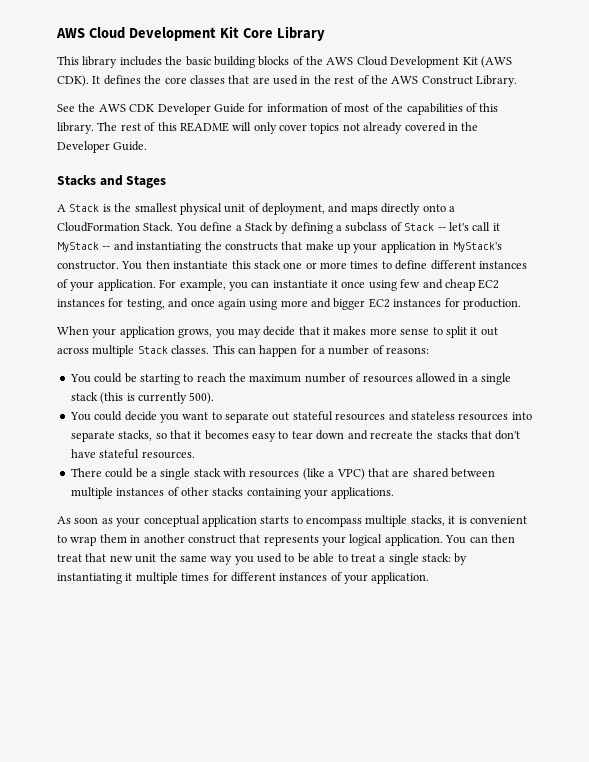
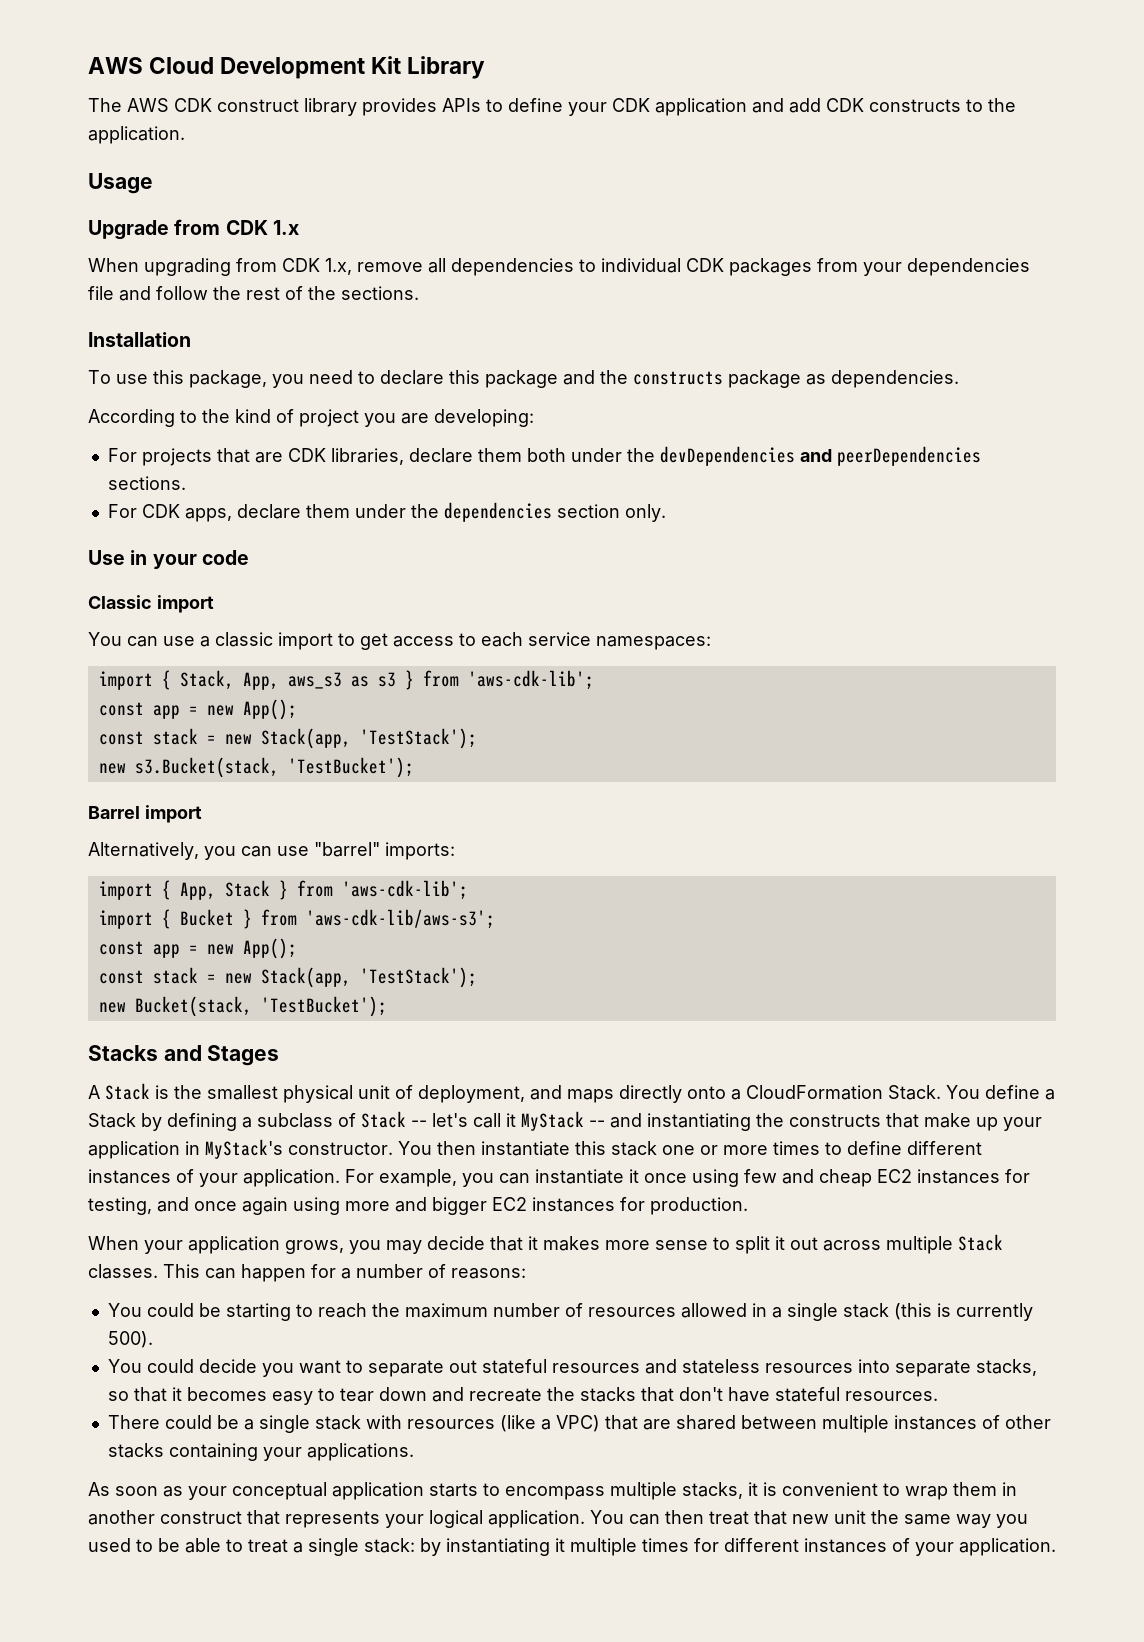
[56,26,273,41] AWS Cloud Development Kit Core -> [88,56,402,79] AWS Cloud Development Kit
[57,56,512,68] [57,75,517,87] [57,103,499,115] [57,122,479,134] [57,141,148,153] This library includes the basic building blocks of the AWS Cloud Development Kit (AWS CDK). It defines the core classes that are used in the rest of the AWS Construct Library. // See the AWS CDK Developer Guide for information of most of the capabilities of this library. The rest of this README will only cover topics not already covered in the Developer Guide. -> [88,98,1016,116] [88,126,185,144] [88,173,153,194] [88,219,299,240] [88,258,1030,276] [88,286,419,301] [88,332,191,347] [88,370,959,388] [88,409,534,427] [107,446,981,466] [107,476,186,490] [107,502,666,522] [88,550,249,569] [88,595,214,613] [88,632,711,650] [98,670,594,690] [98,699,297,720] [98,728,477,749] [98,757,414,778] [88,805,202,823] [88,842,455,860] [98,880,468,900] [98,909,495,929] [98,938,297,959] [98,967,477,988] [98,996,387,1017] The AWS CDK construct library provides APIs to define your CDK application and add CDK constructs to the application. // Usage // Upgrade from CDK 1.x // When upgrading from CDK 1.x, remove all dependencies to individual CDK packages from your dependencies file and follow the rest of the sections. // Installation // To use this package, you need to declare this package and the constructs package as dependencies. // According to the kind of project you are developing: // For projects that are CDK libraries, declare them both under the devDependencies and peerDependencies sections. // For CDK apps, declare them under the dependencies section only. // Use in your code // Classic import // You can use a classic import to get access to each service namespaces: // import { Stack, App, aws_s3 as s3 } from 'aws-cdk-lib'; // const app = new App(); // const stack = new Stack(app, 'TestStack'); // new s3.Bucket(stack, 'TestBucket'); // Barrel import // Alternatively, you can use "barrel" imports: // import { App, Stack } from 'aws-cdk-lib'; // import { Bucket } from 'aws-cdk-lib/aws-s3'; // const app = new App(); // const stack = new Stack(app, 'TestStack'); // new Bucket(stack, 'TestBucket');

